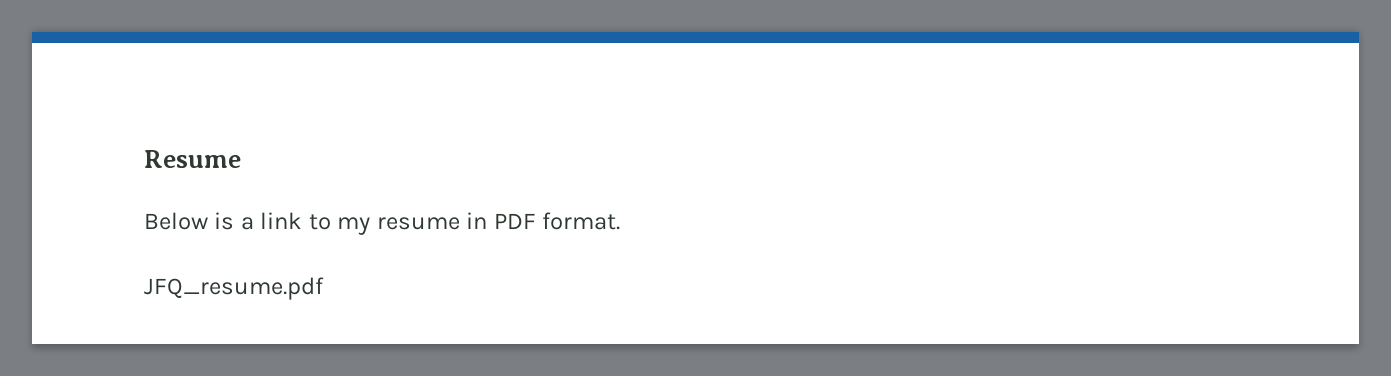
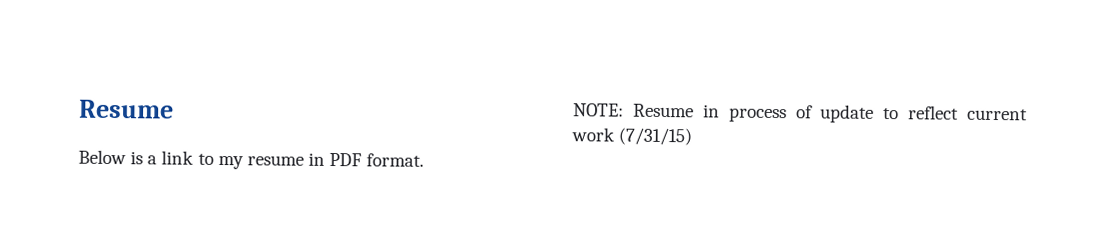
[144,277,324,300] JFQ_resume.pdf -> [573,103,1028,123] [571,127,693,146] NOTE: Resume in process of update to reflect current work (7/31/15)

